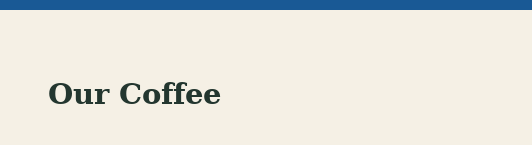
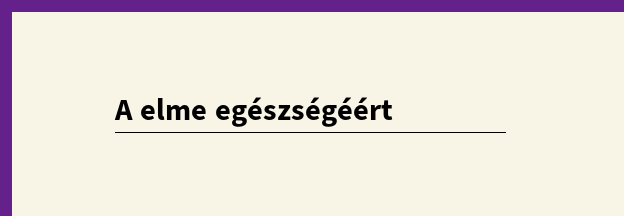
[48,82,221,104] Our Coffee -> [114,97,394,127] A elme egészségéért

